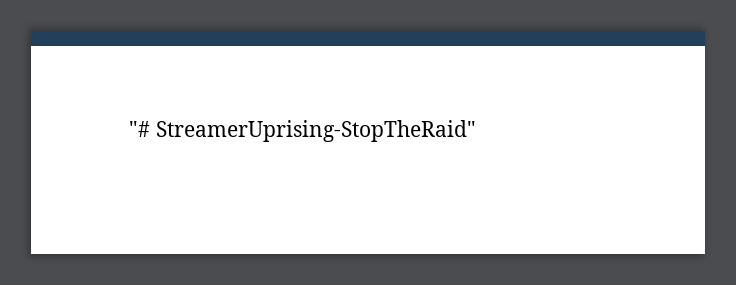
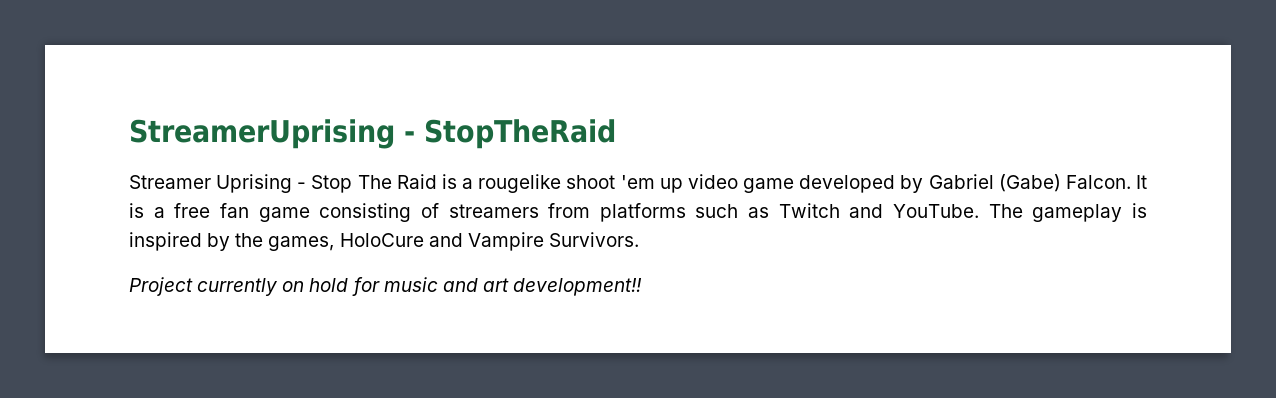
[129,120,476,142] "# StreamerUprising-StopTheRaid" -> [129,119,616,149] [129,174,1147,193] [129,203,1147,222] [129,232,639,251] [129,277,643,296] StreamerUprising - StopTheRaid // Streamer Uprising - Stop The Raid is a rougelike shoot 'em up video game developed by Gabriel (Gabe) Falcon. It is a free fan game consisting of streamers from platforms such as Twitch and YouTube. The gameplay is inspired by the games, HoloCure and Vampire Survivors. // Project currently on hold for music and art development!!

